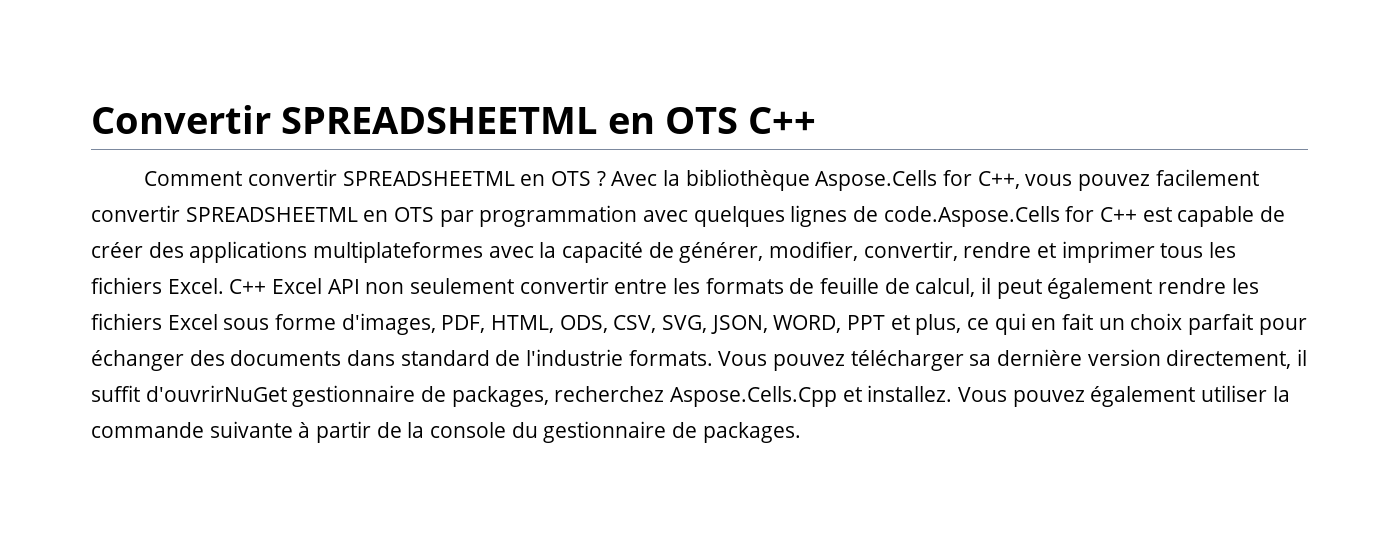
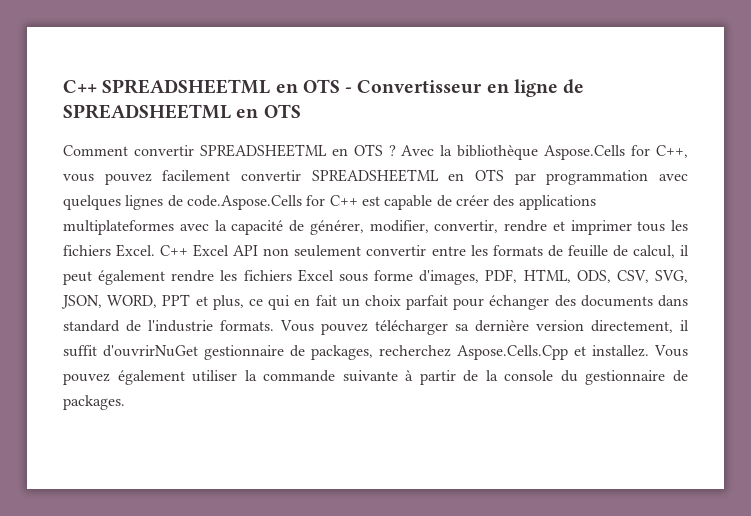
[91,105,817,134] Convertir SPREADSHEETML en OTS C++ -> [63,79,585,97] [63,104,301,119] C++ SPREADSHEETML en OTS - Convertisseur en ligne de SPREADSHEETML en OTS

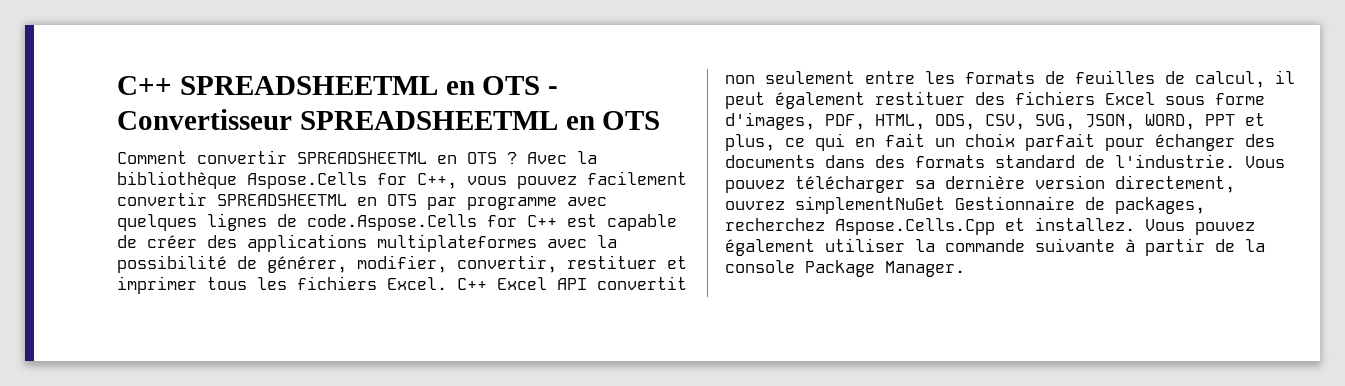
[486,79,585,97] en ligne de -> (292, 119) none
[546,170,649,185] programmation -> [467,197,557,210] programme
[231,220,284,235] capacité -> [117,255,227,273] possibilité
[504,220,547,232] rendre -> [567,255,657,269] restituer
(259, 250) none -> [597,276,687,290] convertit
[366,245,427,256] convertir -> (855, 77) none
[567,245,608,257] feuille -> [1075,70,1155,84] feuilles
[171,270,238,282] rendre les -> [875,91,1005,105] restituer des
[63,320,274,332] standard de l'industrie formats. -> [875,154,1235,168] des formats standard de l'industrie.
[680,320,689,331] [63,345,284,360] il suffit d'ouvrirNuGet gestionnaire -> [725,196,1075,214] ouvrez simplementNuGet Gestionnaire
[560,370,689,385] [63,395,125,410] du gestionnaire de packages. -> [805,260,965,277] Package Manager.

